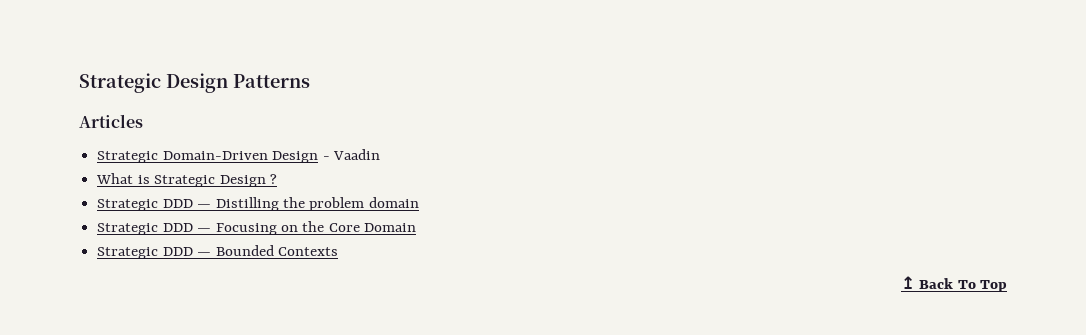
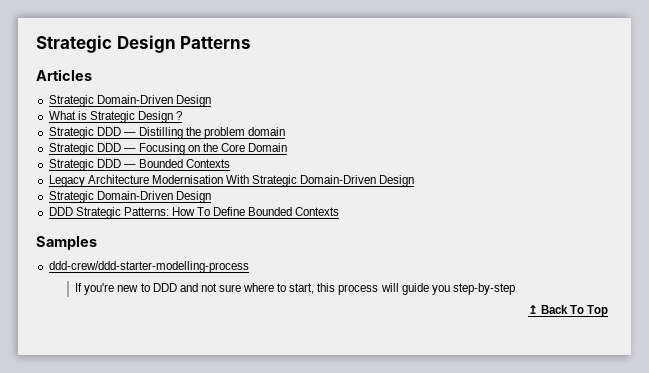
[322,149,380,160] - Vaadin -> (211, 101) none
(338, 251) none -> [48,175,415,187] [48,191,211,203] [48,207,340,219] [36,236,97,250] [48,261,249,273] [75,283,515,295] // Legacy Architecture Modernisation With Strategic Domain-Driven Design // Strategic Domain-Driven Design // DDD Strategic Patterns: How To Define Bounded Contexts // Samples // ddd-crew/ddd-starter-modelling-process // If you're new to DDD and not sure where to start, this process will guide you step-by-step

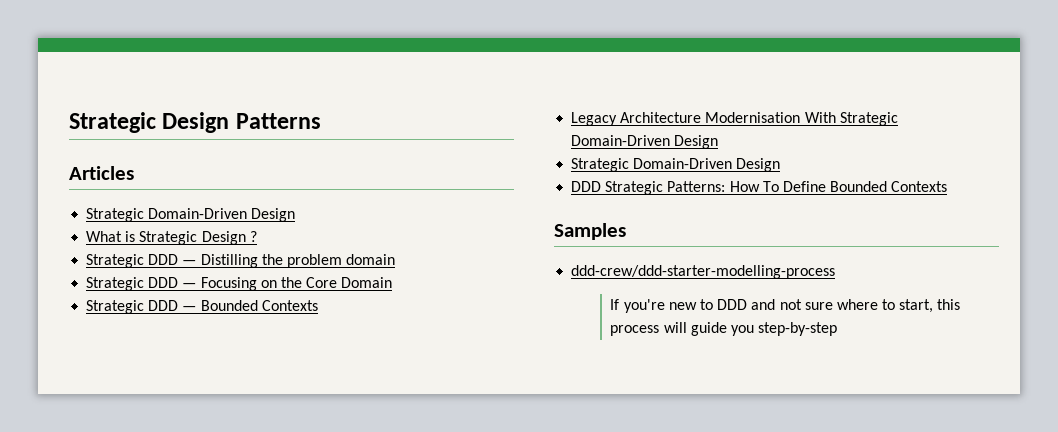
[527,305,608,317] // ↥ Back To Top -> (838, 329) none

